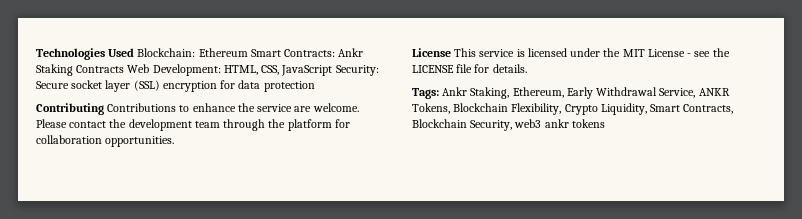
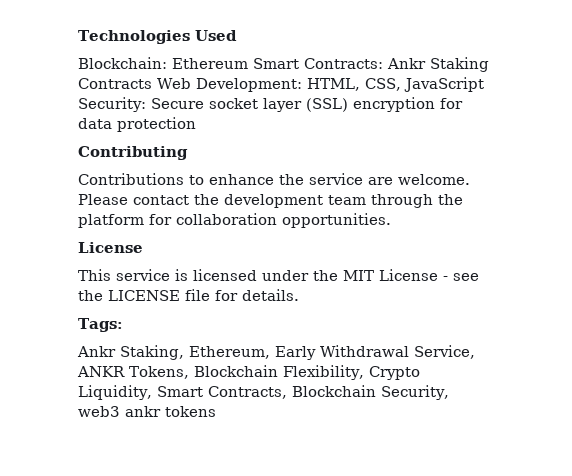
(135, 52) none -> (237, 35) //
(104, 109) none -> (188, 153) //
(451, 52) none -> (143, 247) //
(439, 93) none -> (123, 325) //

